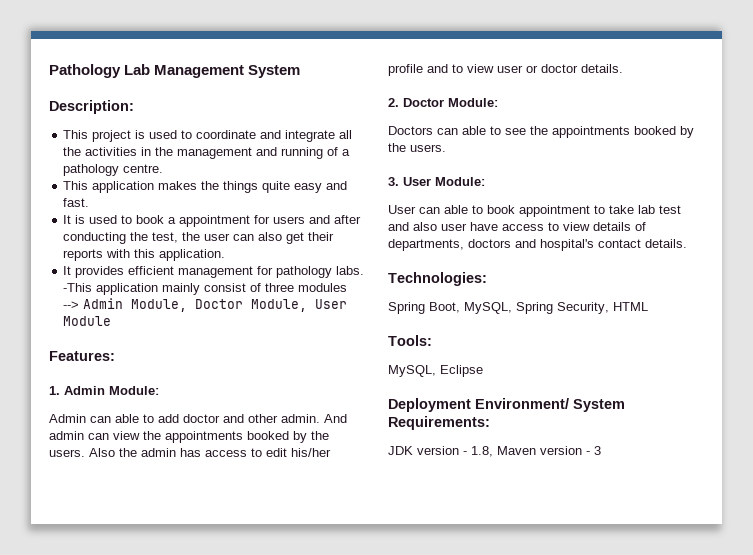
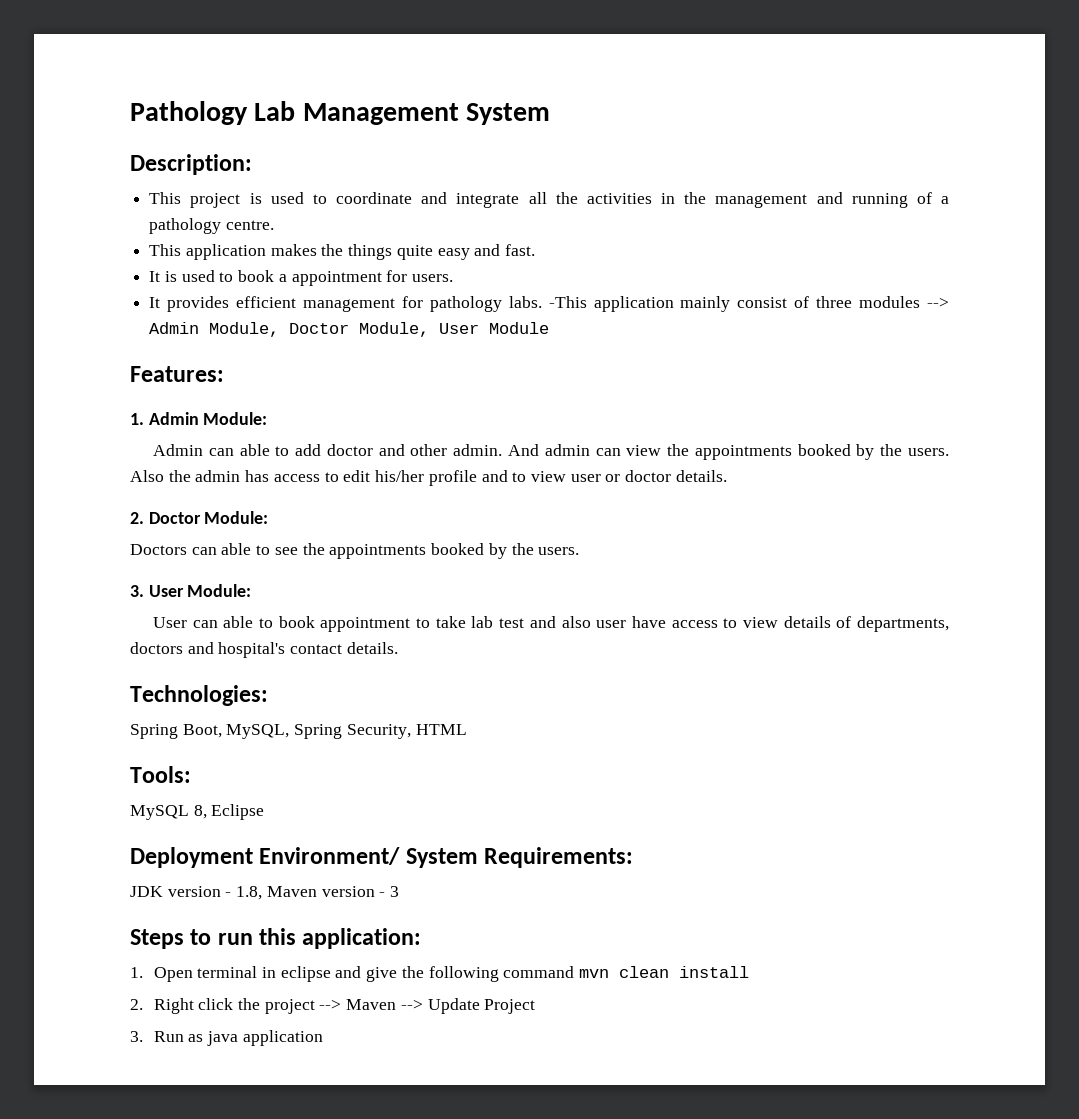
[273,215,362,224] [63,232,335,244] [63,249,226,261] users and after conducting the test, the user can also get their reports with this application. -> [412,274,454,282] users.
[388,365,436,377] MySQL, -> [130,805,207,820] MySQL 8,
(601, 450) none -> [130,928,422,949] [130,966,750,982] [130,998,536,1014] [130,1030,323,1046] // Steps to run this application: // 1. Open terminal in eclipse and give the following command mvn clean install // 2. Right click the project --> Maven --> Update Project // 3. Run as java application

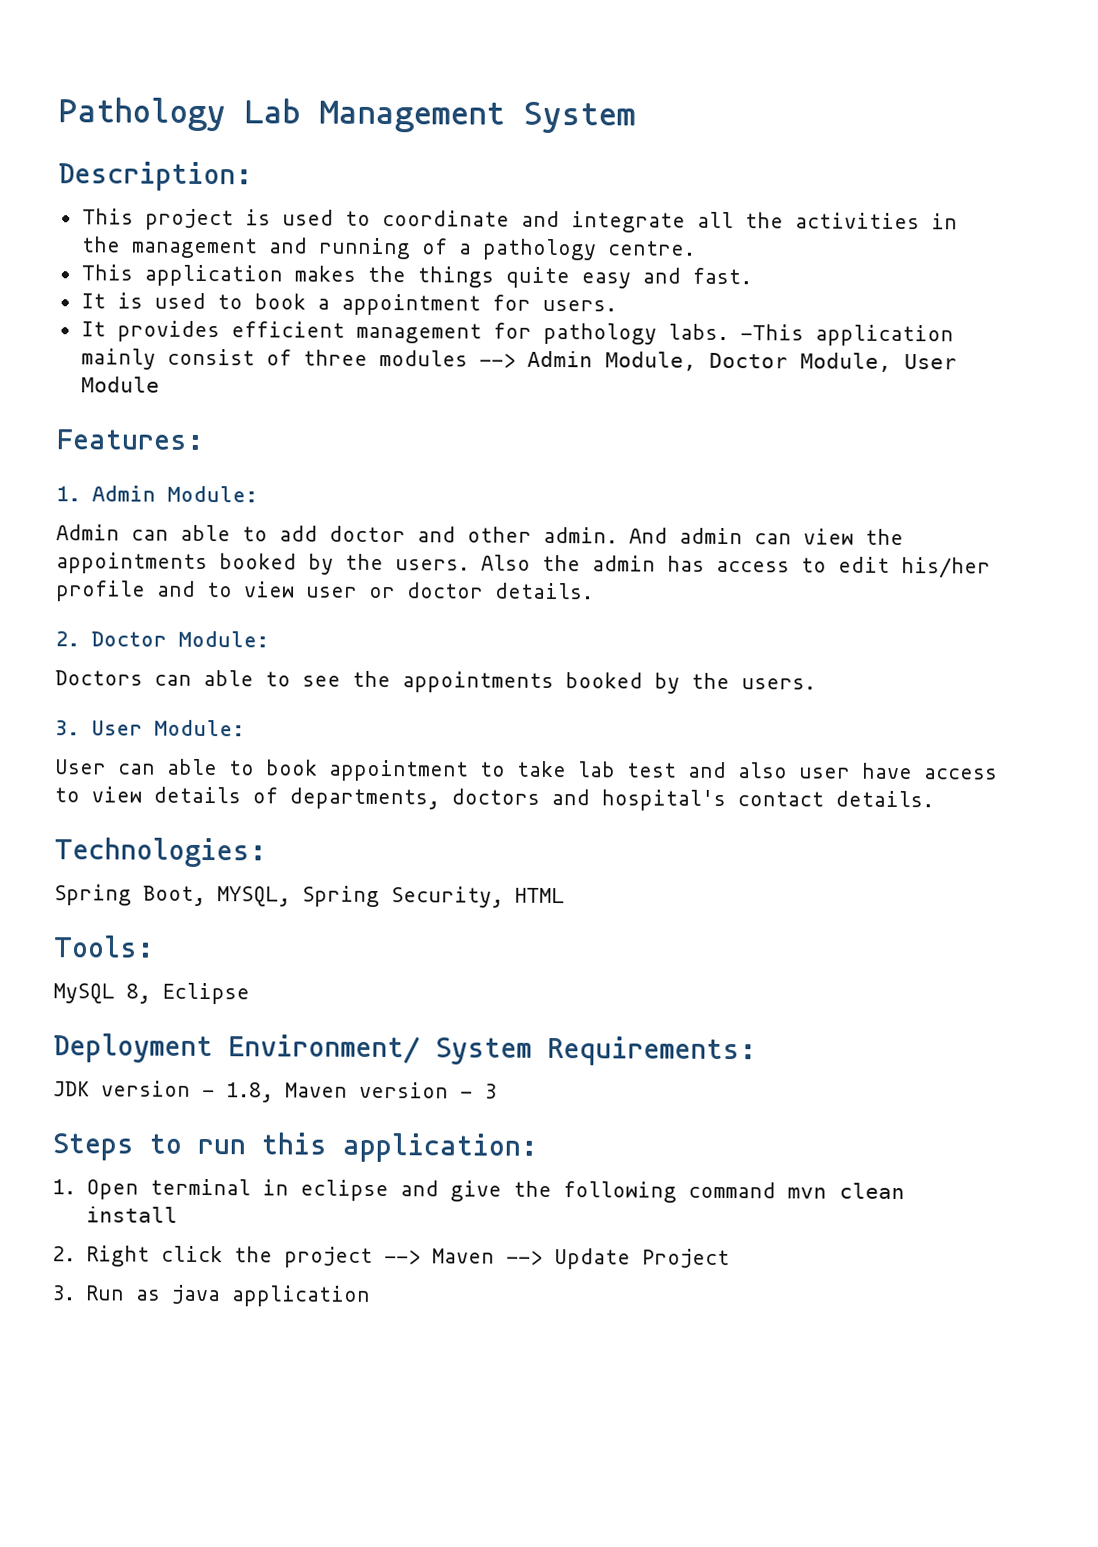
[226,724,290,739] MySQL, -> [217,886,291,907] MYSQL,

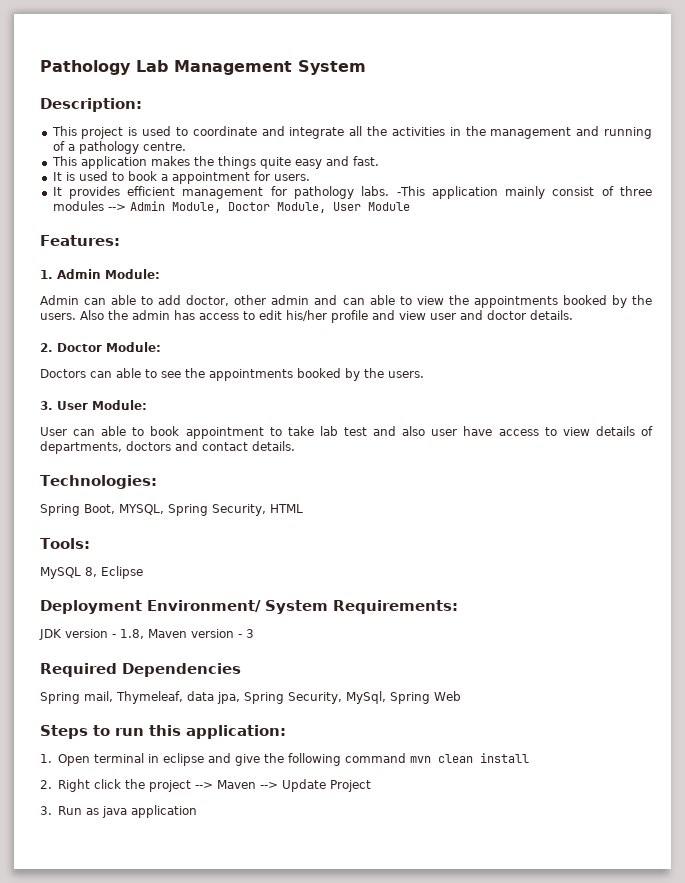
[329,525,792,545] doctor and other admin. And admin can -> [186,295,412,306] doctor, other admin and can able to
[207,582,233,598] to -> (395, 315) none
[369,586,396,599] or -> [460,310,483,320] and
[601,789,726,812] hospital's -> (198, 446) none
(497, 1091) none -> [40,663,241,677] [40,691,461,704] // Required Dependencies // Spring mail, Thymeleaf, data jpa, Spring Security, MySql, Spring Web

